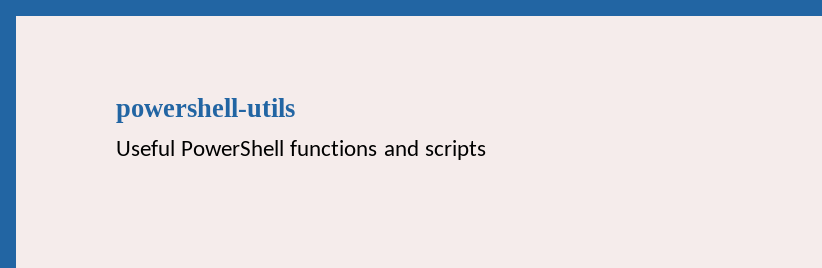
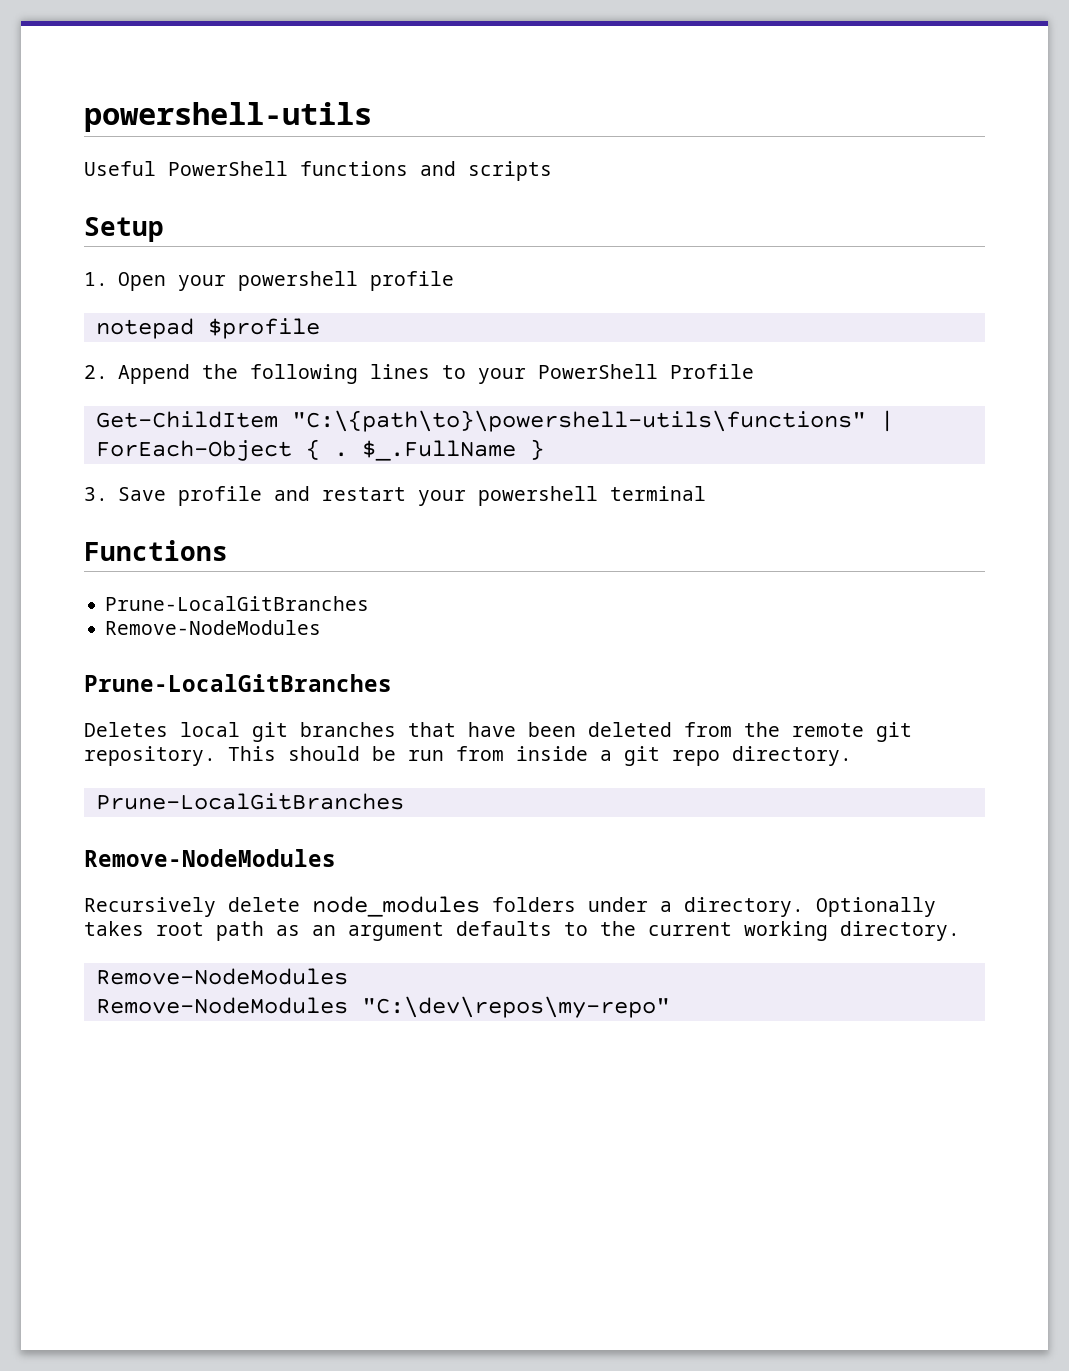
(486, 150) none -> [84,217,164,242] [84,271,454,291] [95,318,320,339] [84,364,754,384] [95,410,894,432] [95,439,544,461] [84,486,706,506] [84,540,228,561] [105,596,370,611] [105,620,322,635] [84,674,392,692] [84,722,912,742] [84,746,852,766] [95,793,404,810] [84,849,336,867] [84,896,936,917] [84,921,960,941] [95,968,348,985] [95,996,670,1018] // Setup // 1. Open your powershell profile // notepad $profile // 2. Append the following lines to your PowerShell Profile // Get-ChildItem "C:\{path\to}\powershell-utils\functions" | ForEach-Object { . $_.FullName } // 3. Save profile and restart your powershell terminal // Functions // Prune-LocalGitBranches // Remove-NodeModules // Prune-LocalGitBranches // Deletes local git branches that have been deleted from the remote git repository. This should be run from inside a git repo directory. // Prune-LocalGitBranches // Remove-NodeModules // Recursively delete node_modules folders under a directory. Optionally takes root path as an argument defaults to the current working directory. // Remove-NodeModules // Remove-NodeModules "C:\dev\repos\my-repo"

